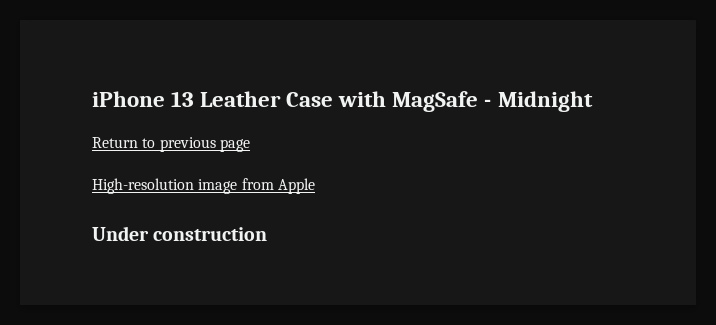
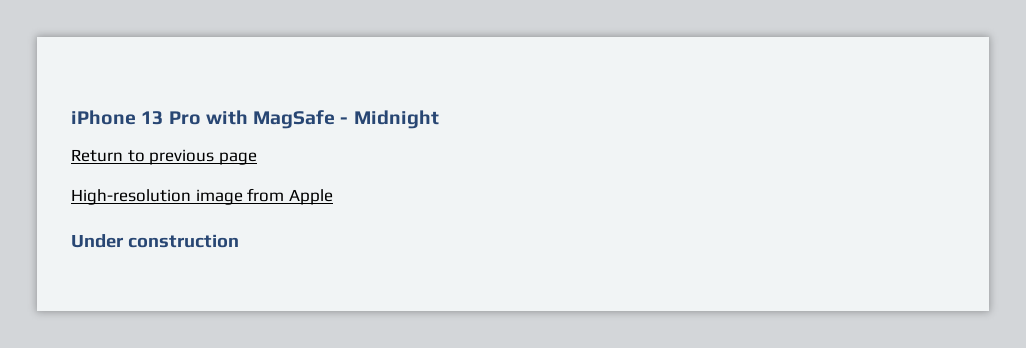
[200,91,334,107] Leather Case -> [168,111,201,125] Pro

